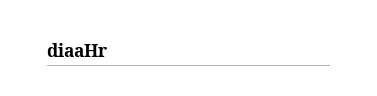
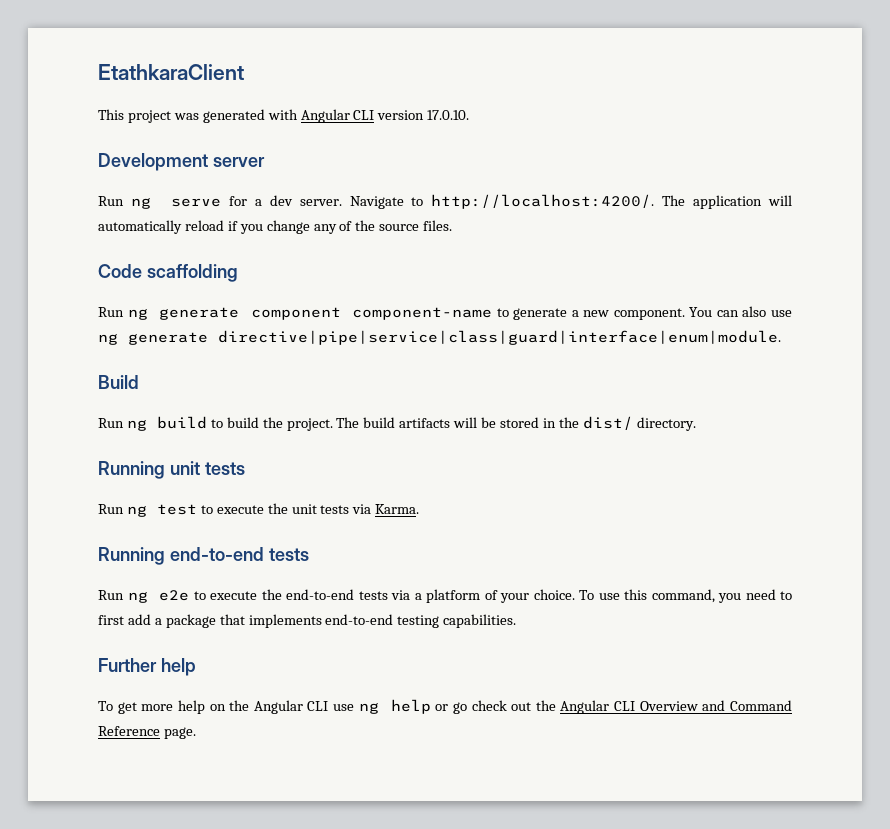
[47,43,107,57] diaaHr -> [98,64,244,80] [98,109,470,123] [98,153,265,171] [98,194,792,209] [98,220,453,234] [98,264,238,282] [98,306,792,320] [98,330,781,345] [98,375,139,389] [98,416,696,431] [98,461,245,479] [98,503,420,517] [98,547,309,565] [98,589,793,603] [98,614,517,628] [98,658,196,676] [98,699,792,714] [98,726,196,739] EtathkaraClient // This project was generated with Angular CLI version 17.0.10. // Development server // Run ng serve for a dev server. Navigate to http://localhost:4200/. The application will automatically reload if you change any of the source files. // Code scaffolding // Run ng generate component component-name to generate a new component. You can also use ng generate directive|pipe|service|class|guard|interface|enum|module. // Build // Run ng build to build the project. The build artifacts will be stored in the dist/ directory. // Running unit tests // Run ng test to execute the unit tests via Karma. // Running end-to-end tests // Run ng e2e to execute the end-to-end tests via a platform of your choice. To use this command, you need to first add a package that implements end-to-end testing capabilities. // Further help // To get more help on the Angular CLI use ng help or go check out the Angular CLI Overview and Command Reference page.

